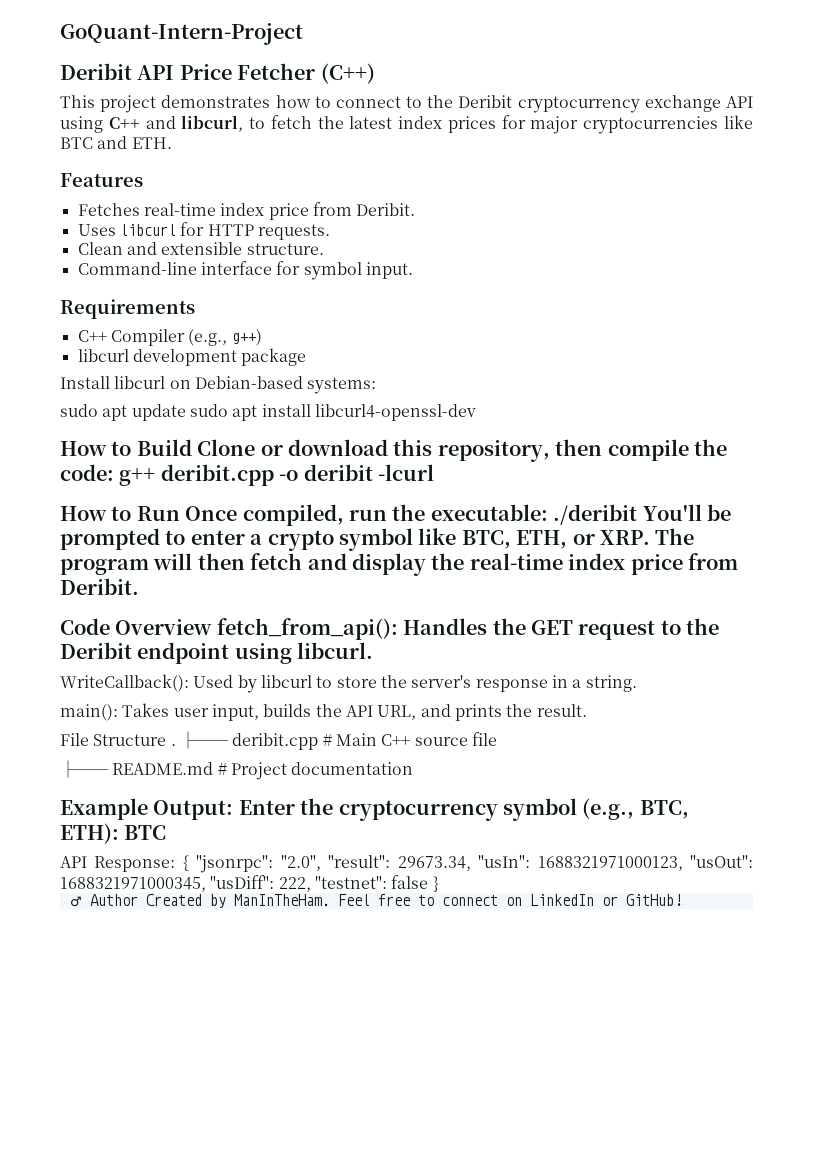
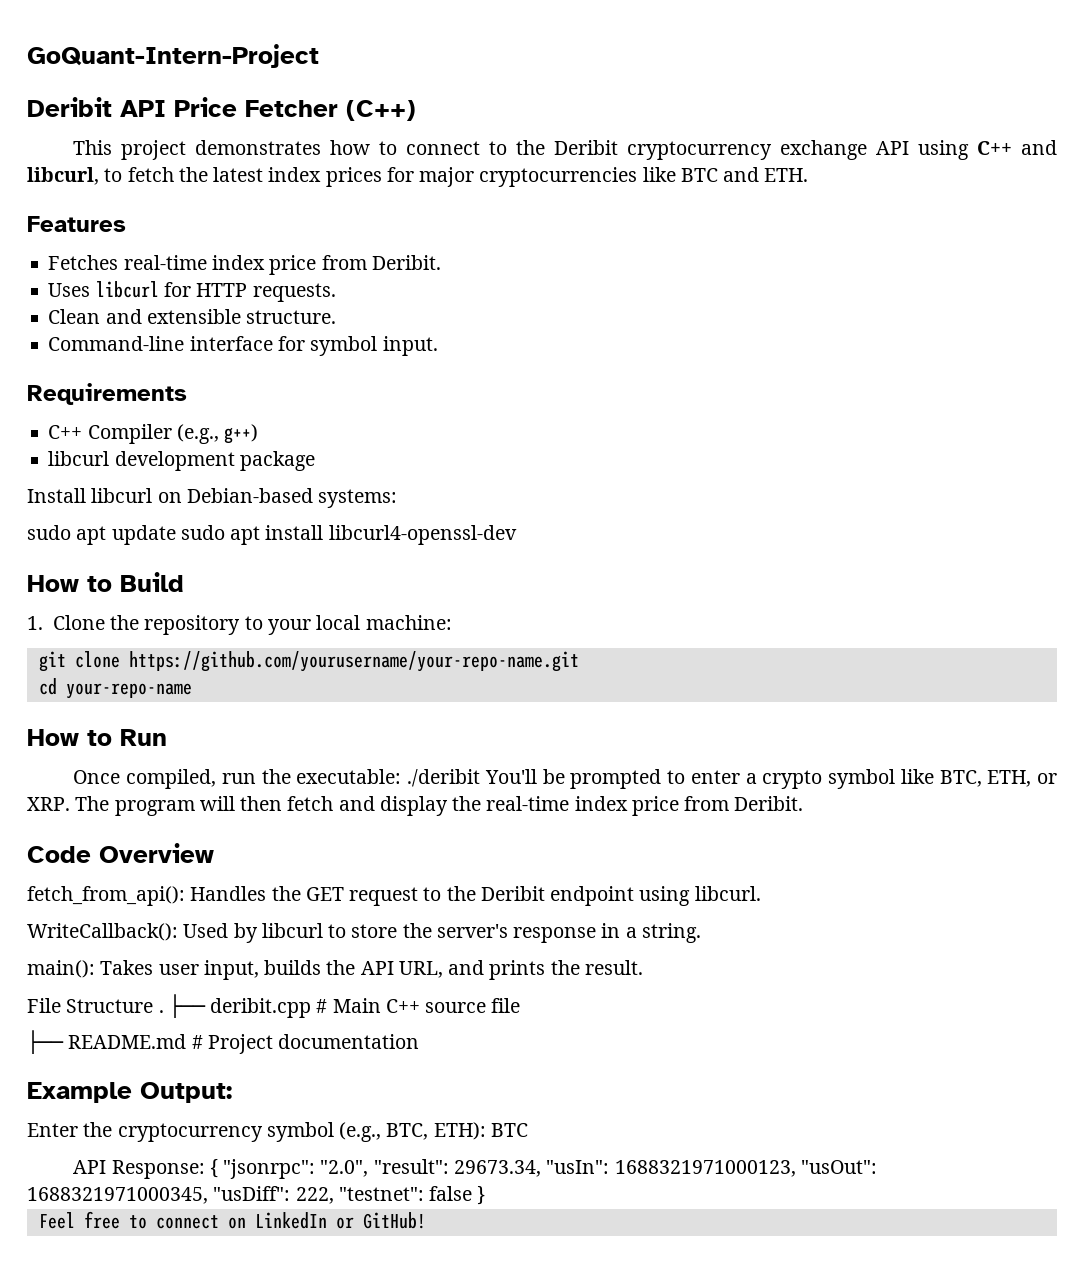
[197,439,727,462] [60,464,434,486] Clone or download this repository, then compile the code: g++ deribit.cpp -o deribit -lcurl -> [27,615,452,635] [38,651,579,672] [38,678,192,699] // 1. Clone the repository to your local machine: // git clone https://github.com/yourusername/your-repo-name.git // cd your-repo-name
(180, 513) none -> (167, 737) //
(213, 627) none -> (214, 853) //
(234, 810) none -> (232, 1092) //
[69,894,330,908] ♂ Author Created by ManInTheHam. -> (486, 1195) none

